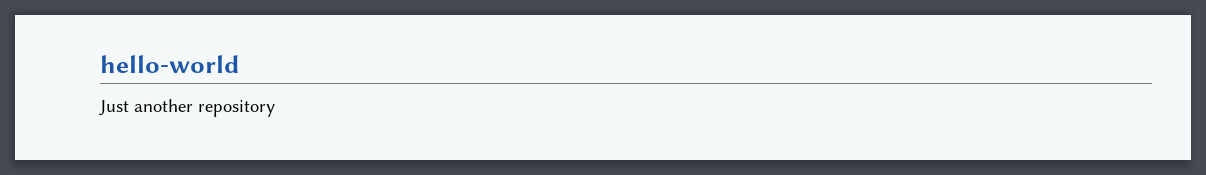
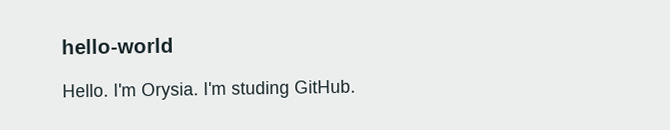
[99,99,275,117] Just another repository -> [62,79,356,101] Hello. I'm Orysia. I'm studing GitHub.

